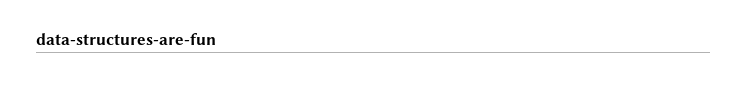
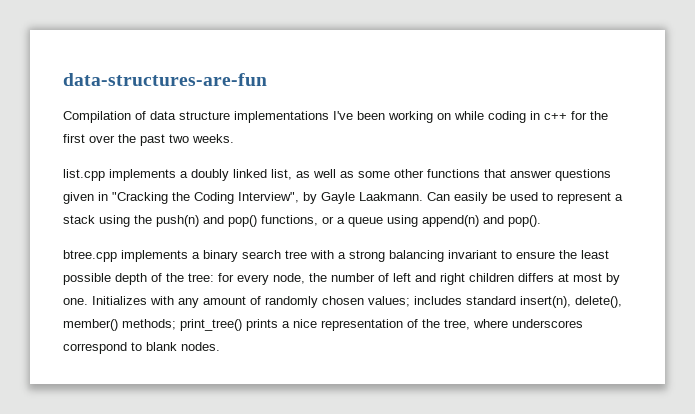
(216, 39) none -> [63,111,608,123] [63,134,234,146] [63,169,611,181] [63,192,623,204] [63,215,541,227] [63,250,609,262] [63,273,620,285] [63,296,622,308] [63,319,583,331] [63,342,220,354] // Compilation of data structure implementations I've been working on while coding in c++ for the first over the past two weeks. // list.cpp implements a doubly linked list, as well as some other functions that answer questions given in "Cracking the Coding Interview", by Gayle Laakmann. Can easily be used to represent a stack using the push(n) and pop() functions, or a queue using append(n) and pop(). // btree.cpp implements a binary search tree with a strong balancing invariant to ensure the least possible depth of the tree: for every node, the number of left and right children differs at most by one. Initializes with any amount of randomly chosen values; includes standard insert(n), delete(), member() methods; print_tree() prints a nice representation of the tree, where underscores correspond to blank nodes.

